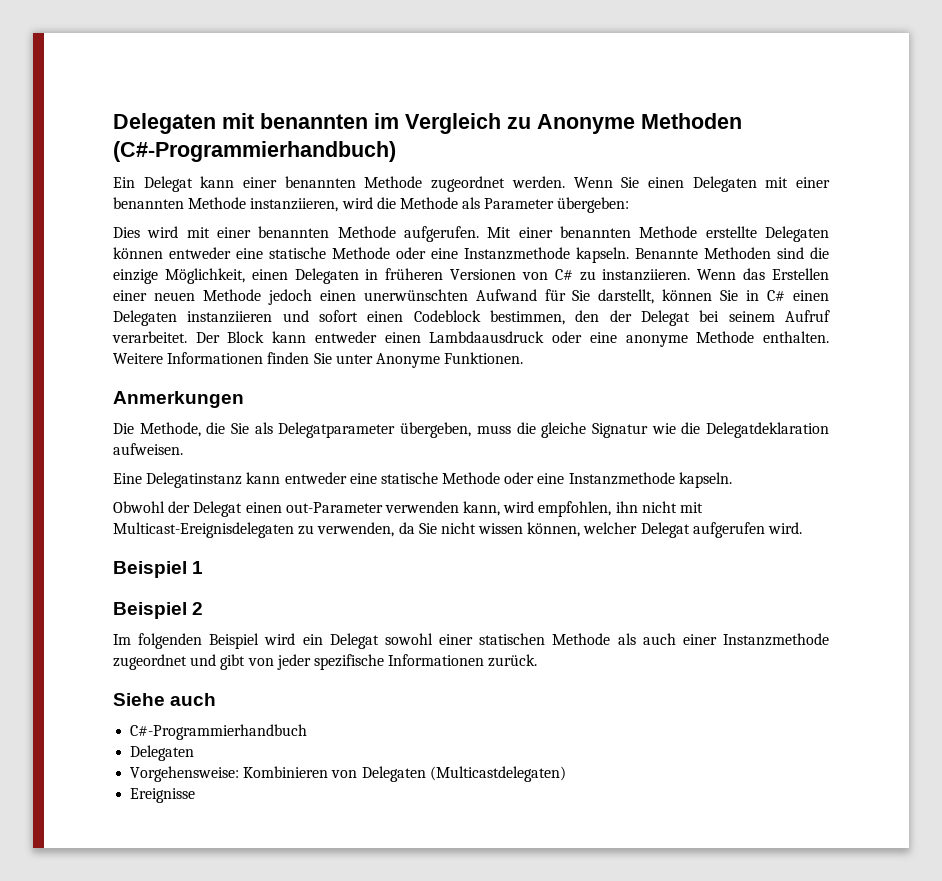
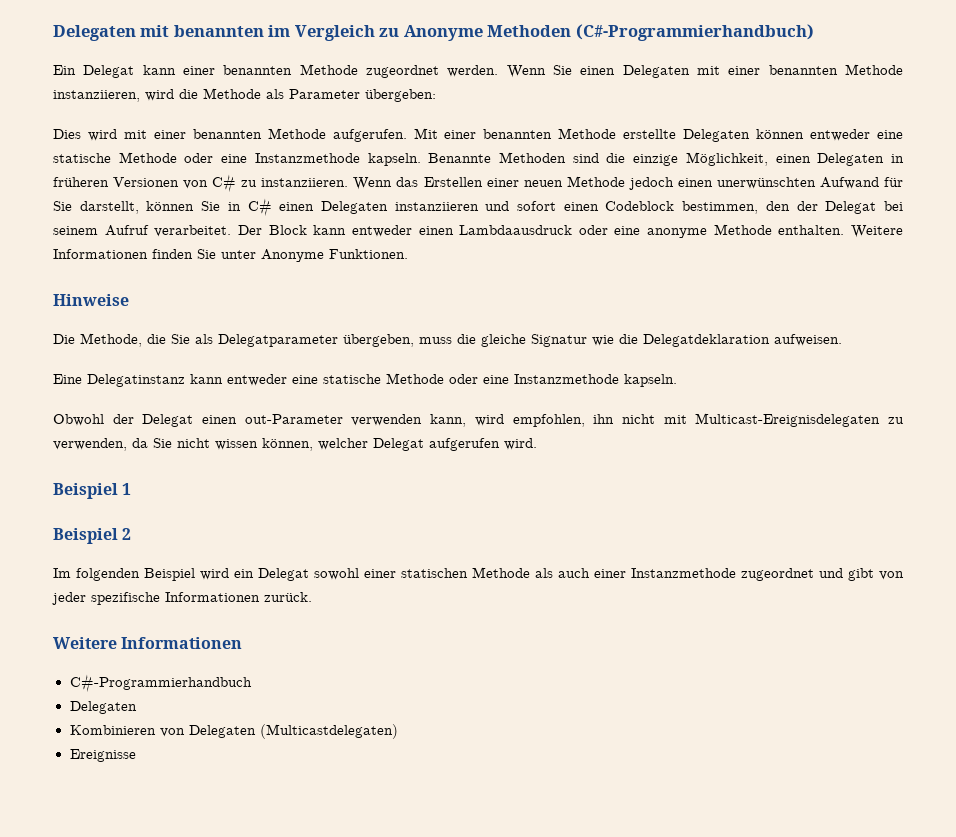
[113,391,244,408] Anmerkungen -> [53,294,129,306] Hinweise
[113,693,217,706] Siehe auch -> [53,637,243,649] Weitere Informationen
[130,766,240,782] Vorgehensweise: -> (137, 707) none

